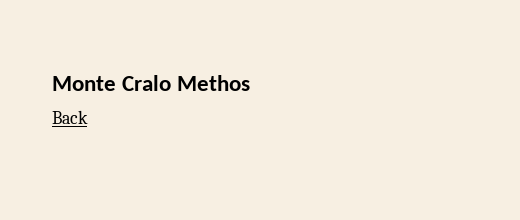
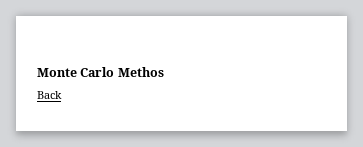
[122,75,172,91] Cralo -> [80,67,115,77] Carlo

